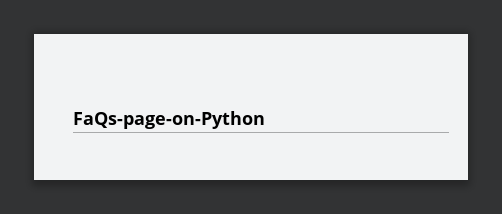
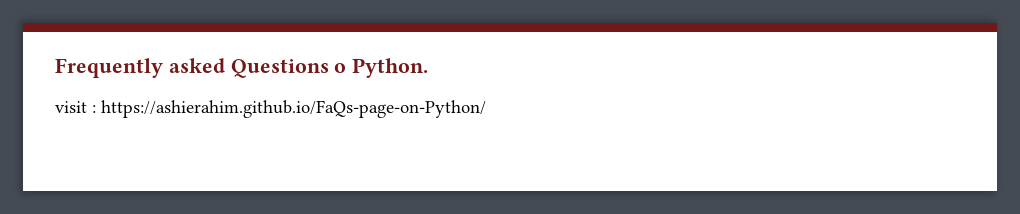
[73,111,265,129] FaQs-page-on-Python -> [55,58,429,78] [55,100,486,118] Frequently asked Questions o Python. // visit : https://ashierahim.github.io/FaQs-page-on-Python/

